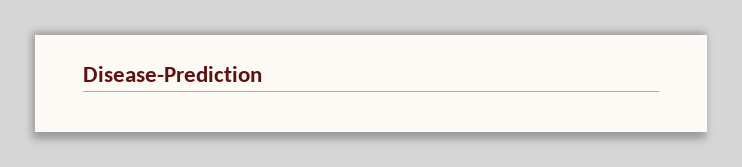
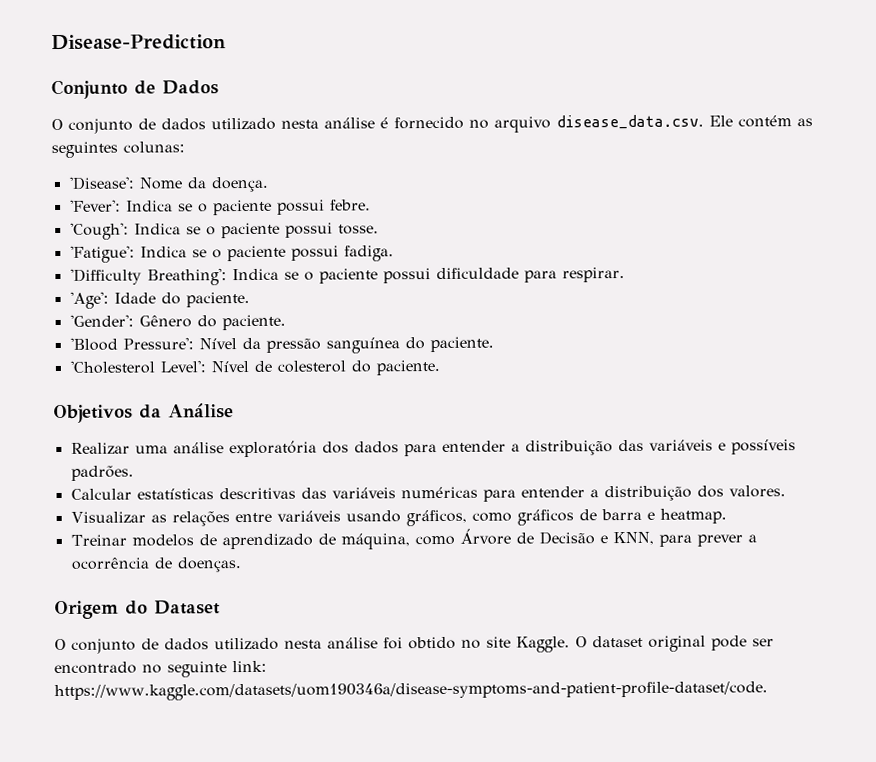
(262, 74) none -> [51,79,219,100] [51,114,813,134] [51,141,185,159] [68,176,269,193] [69,199,371,216] [69,222,379,240] [69,245,394,263] [69,267,625,286] [69,291,250,309] [69,314,286,331] [69,336,494,354] [69,359,440,376] [53,403,234,424] [70,439,796,458] [70,465,134,481] [70,485,786,502] [70,508,727,527] [70,528,757,550] [70,557,241,573] [54,600,220,620] [54,635,774,654] [54,660,267,678] [54,681,768,702] // Conjunto de Dados // O conjunto de dados utilizado nesta análise é fornecido no arquivo disease_data.csv. Ele contém as seguintes colunas: // 'Disease': Nome da doença. // 'Fever': Indica se o paciente possui febre. // 'Cough': Indica se o paciente possui tosse. // 'Fatigue': Indica se o paciente possui fadiga. // 'Difficulty Breathing': Indica se o paciente possui dificuldade para respirar. // 'Age': Idade do paciente. // 'Gender': Gênero do paciente. // 'Blood Pressure': Nível da pressão sanguínea do paciente. // 'Cholesterol Level': Nível de colesterol do paciente. // Objetivos da Análise // Realizar uma análise exploratória dos dados para entender a distribuição das variáveis e possíveis padrões. // Calcular estatísticas descritivas das variáveis numéricas para entender a distribuição dos valores. // Visualizar as relações entre variáveis usando gráficos, como gráficos de barra e heatmap. // Treinar modelos de aprendizado de máquina, como Árvore de Decisão e KNN, para prever a ocorrência de doenças. // Origem do Dataset // O conjunto de dados utilizado nesta análise foi obtido no site Kaggle. O dataset original pode ser encontrado no seguinte link: https://www.kaggle.com/datasets/uom190346a/disease-symptoms-and-patient-profile-dataset/code.

